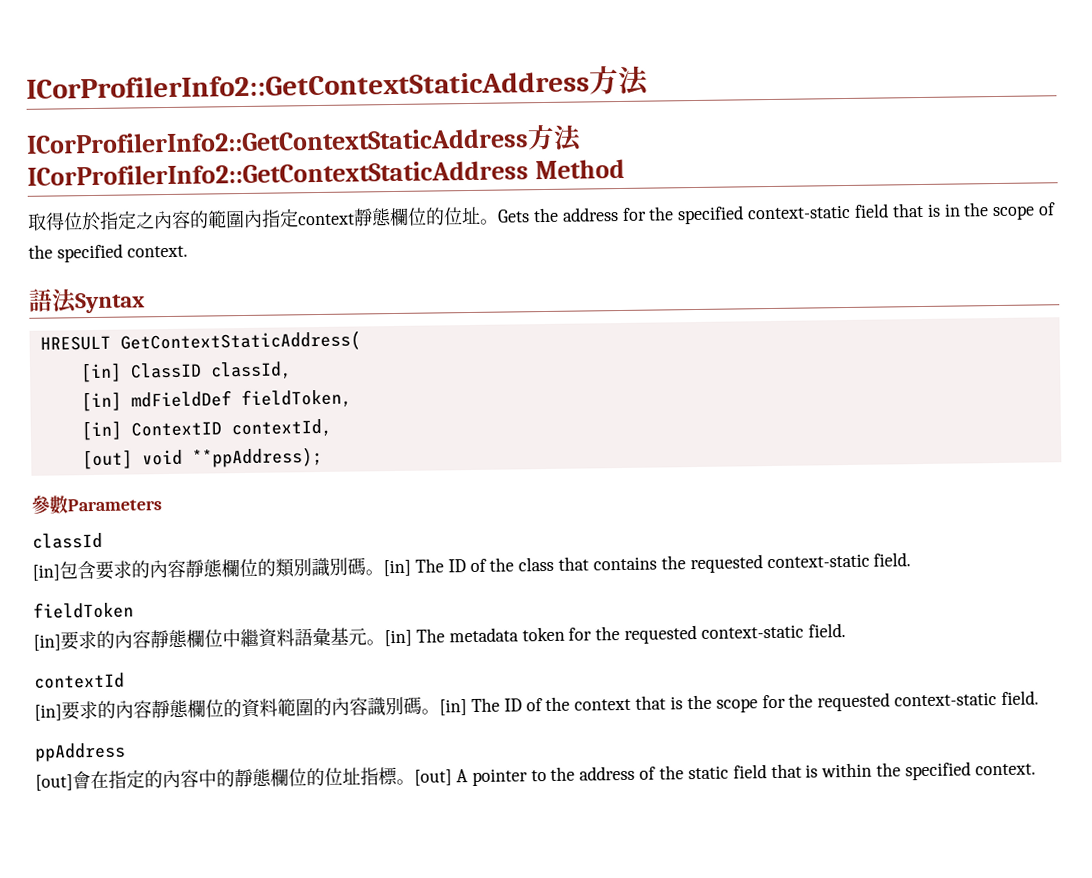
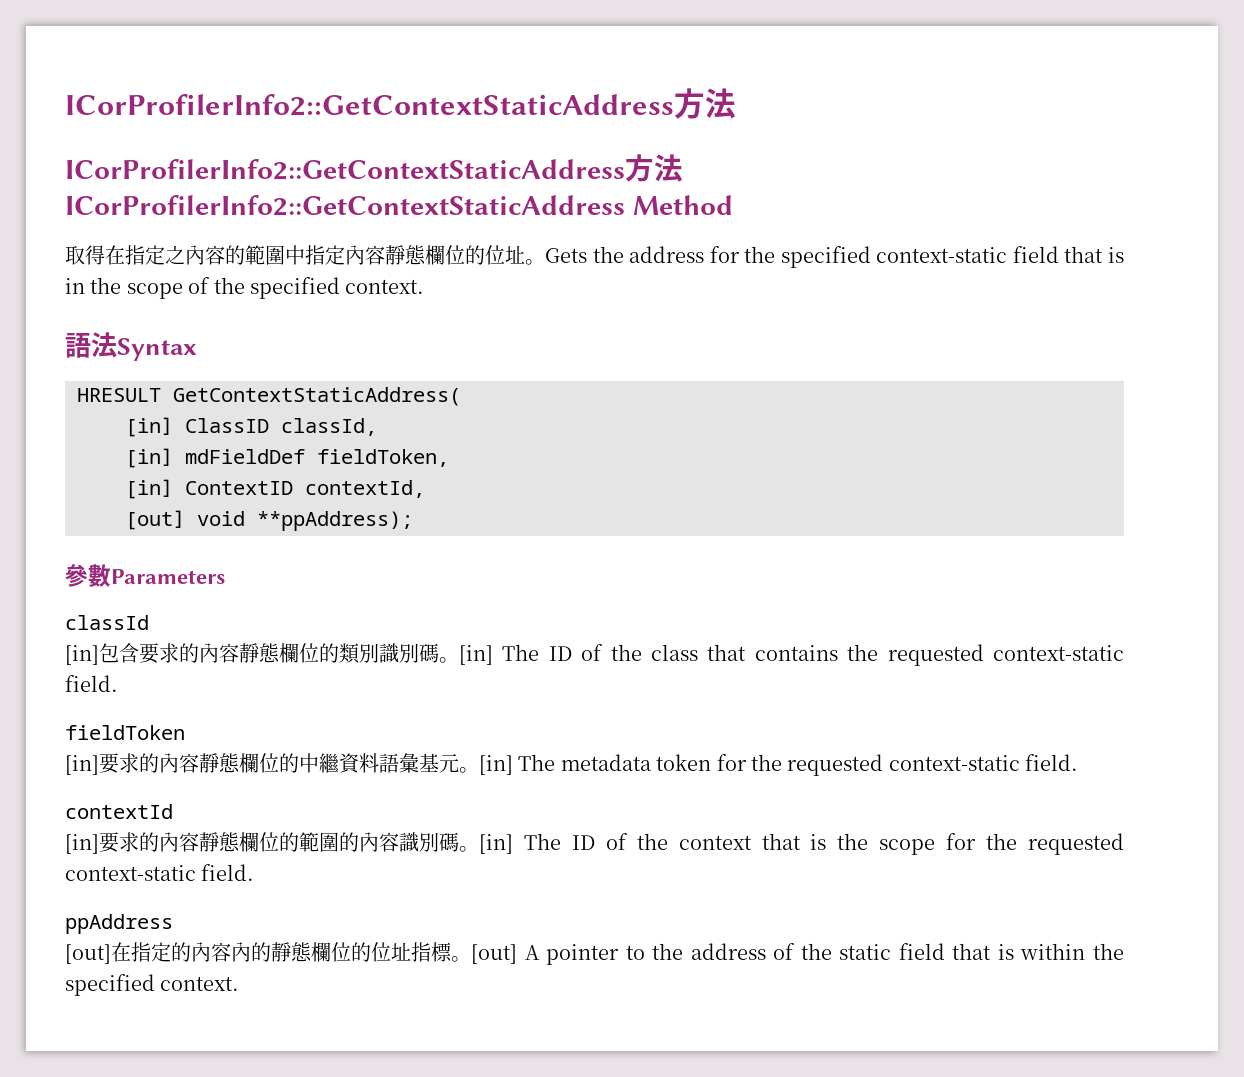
[63,211,101,232] 位於 -> [105,245,125,265] 在
[243,208,355,228] 內指定context -> [285,245,385,265] 中指定內容
(223, 638) none -> [279,753,299,773] 的
[241,698,278,719] 資料 -> (299, 842) none
[72,771,91,790] 會 -> (111, 954) none
[198,769,217,788] 中 -> [231,942,251,962] 內

